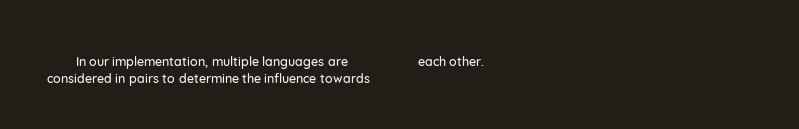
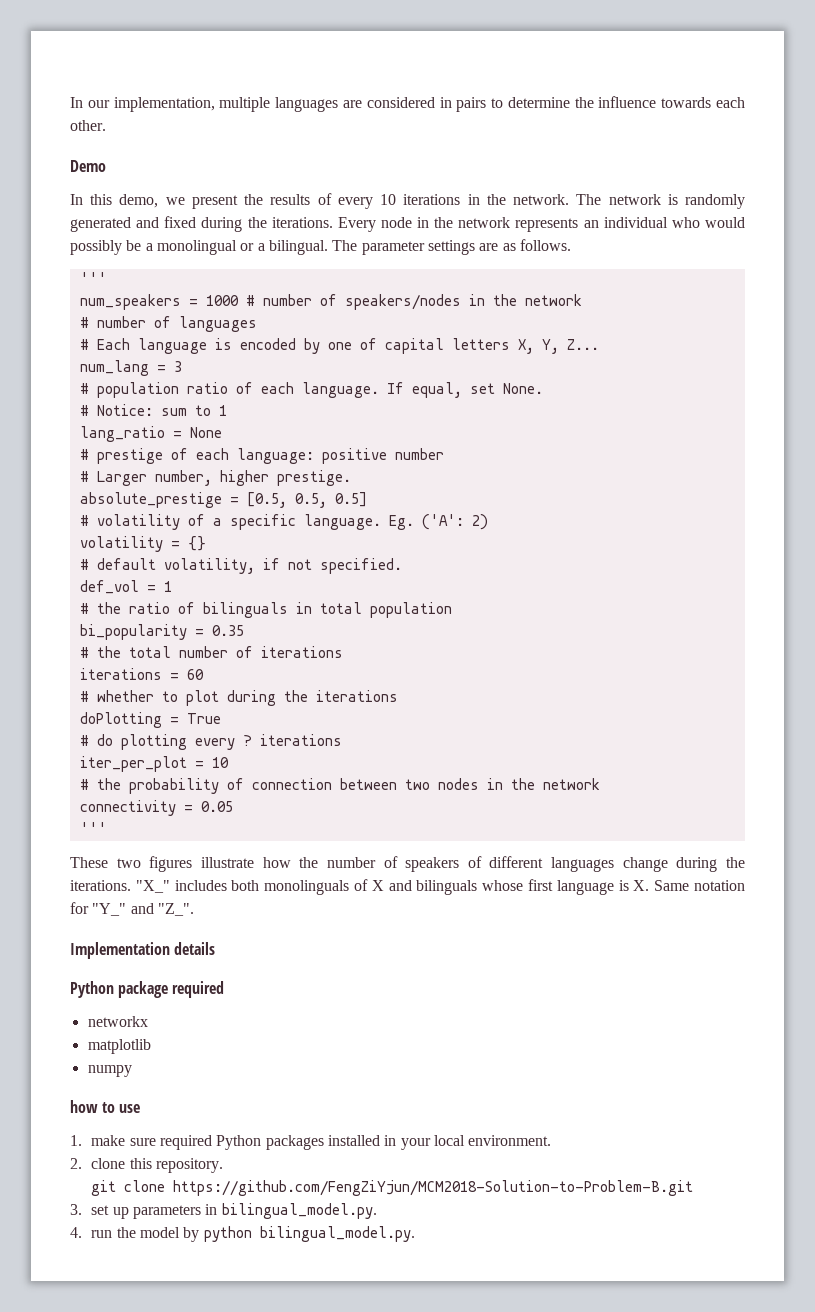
(485, 61) none -> [70,160,106,172] [70,193,746,209] [70,216,745,232] [70,239,571,255] [79,272,107,284] [79,294,582,310] [79,316,257,332] [79,338,599,354] [79,360,182,376] [79,382,543,398] [79,404,227,416] [79,426,222,442] [79,448,444,464] [79,470,351,486] [79,492,367,508] [79,514,488,530] [79,536,206,552] [79,558,402,574] [79,580,172,594] [79,602,452,618] [79,624,244,640] [79,646,343,658] [79,668,204,680] [79,690,398,706] [79,712,221,728] [79,734,342,750] [79,756,229,772] [79,778,600,794] [79,800,233,816] [79,822,107,834] [70,856,745,872] [70,879,745,895] [70,902,194,916] [70,942,216,959] [70,981,225,998] [87,1016,148,1027] [87,1039,151,1054] [87,1065,132,1077] [70,1100,141,1113] [70,1135,552,1150] [70,1158,223,1173] [91,1180,694,1196] [70,1203,377,1219] [70,1226,415,1242] // Demo // In this demo, we present the results of every 10 iterations in the network. The network is randomly generated and fixed during the iterations. Every node in the network represents an individual who would possibly be a monolingual or a bilingual. The parameter settings are as follows. // ''' // num_speakers = 1000 # number of speakers/nodes in the network // # number of languages // # Each language is encoded by one of capital letters X, Y, Z... // num_lang = 3 // # population ratio of each language. If equal, set None. // # Notice: sum to 1 // lang_ratio = None // # prestige of each language: positive number // # Larger number, higher prestige. // absolute_prestige = [0.5, 0.5, 0.5] // # volatility of a specific language. Eg. ('A': 2) // volatility = {} // # default volatility, if not specified. // def_vol = 1 // # the ratio of bilinguals in total population // bi_popularity = 0.35 // # the total number of iterations // iterations = 60 // # whether to plot during the iterations // doPlotting = True // # do plotting every ? iterations // iter_per_plot = 10 // # the probability of connection between two nodes in the network // connectivity = 0.05 // ''' // These two figures illustrate how the number of speakers of different languages change during the iterations. "X_" includes both monolinguals of X and bilinguals whose first language is X. Same notation for "Y_" and "Z_". // Implementation details // Python package required // networkx // matplotlib // numpy // how to use // 1. make sure required Python packages installed in your local environment. // 2. clone this repository. // git clone https://github.com/FengZiYjun/MCM2018-Solution-to-Problem-B.git // 3. set up parameters in bilingual_model.py. // 4. run the model by python bilingual_model.py.

